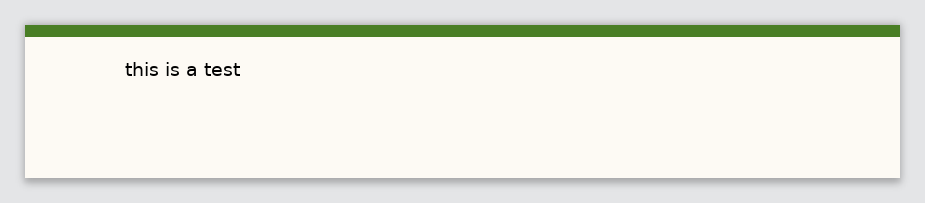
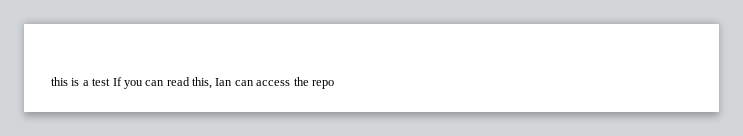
(240, 69) none -> [112,77,334,89] If you can read this, Ian can access the repo

